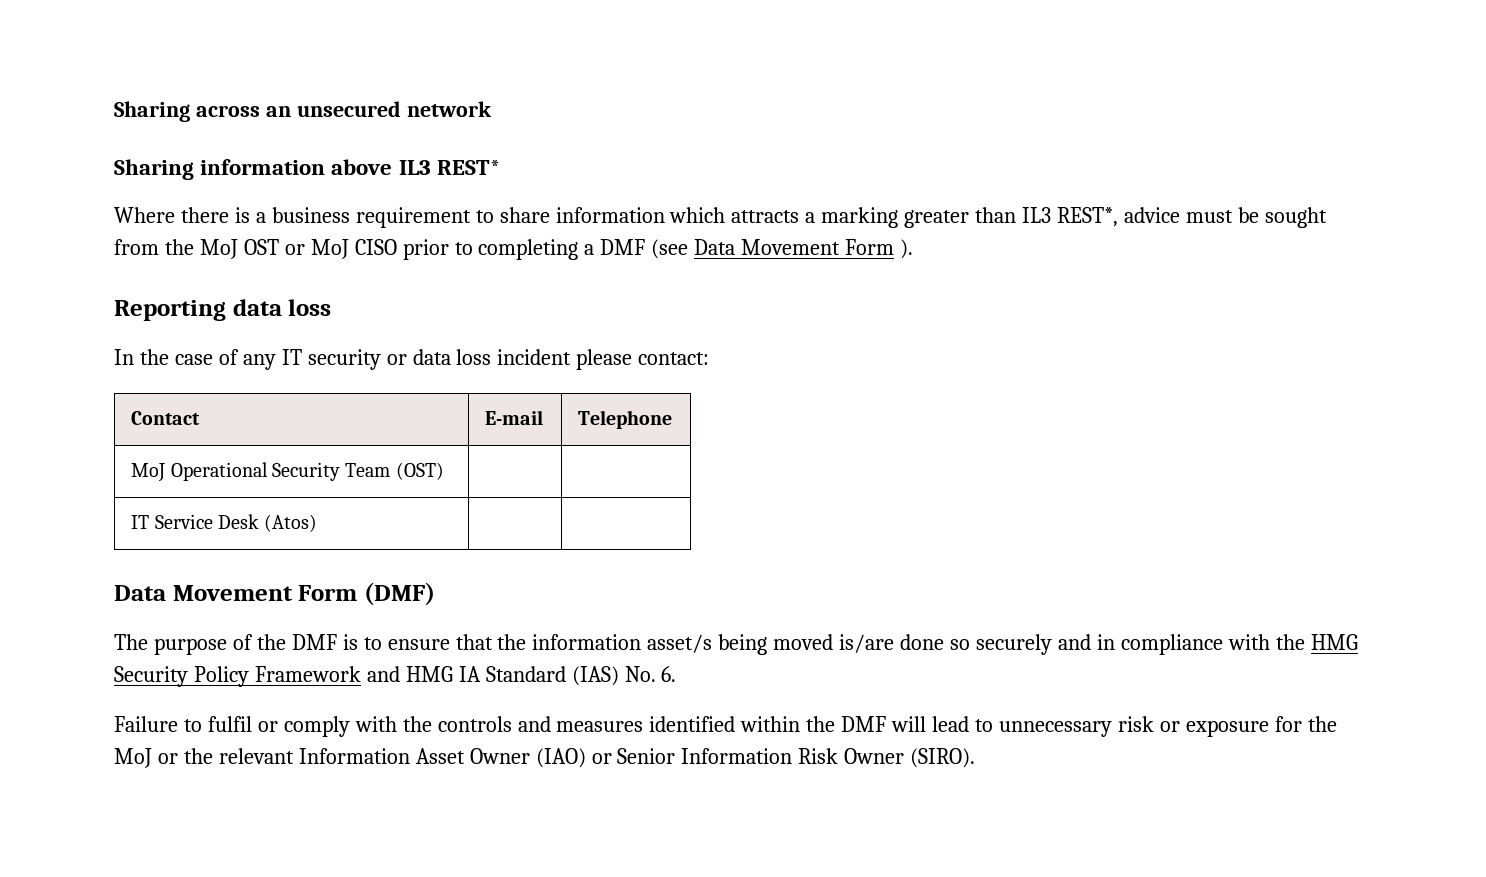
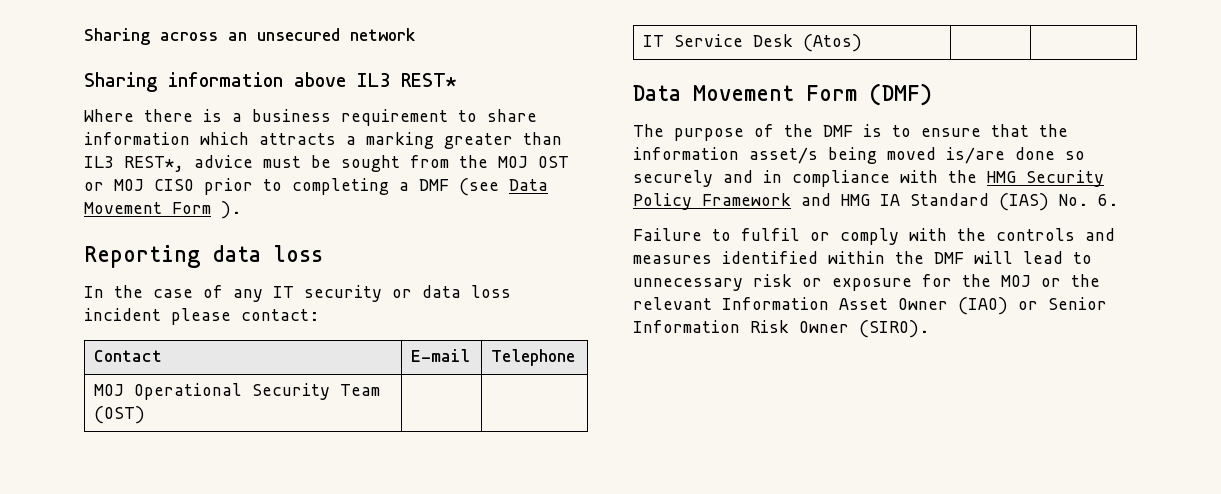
[199,239,238,259] MoJ -> [498,156,528,168] MOJ
[310,239,349,259] MoJ -> [114,179,144,191] MOJ
[131,463,166,482] MoJ -> [94,384,125,396] MOJ
[114,748,152,768] MoJ -> [1001,275,1031,287] MOJ

